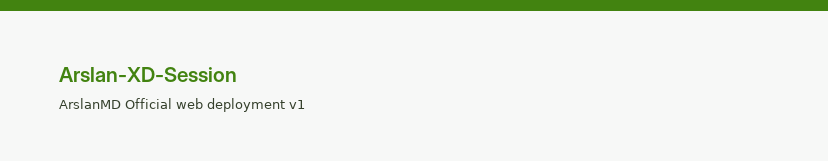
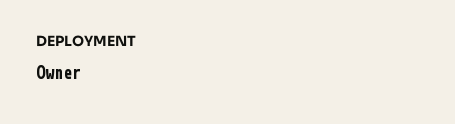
[59,67,237,82] [59,98,305,112] Arslan-XD-Session // ArslanMD Official web deployment v1 -> [36,35,136,47] [36,65,81,79] DEPLOYMENT // Owner

